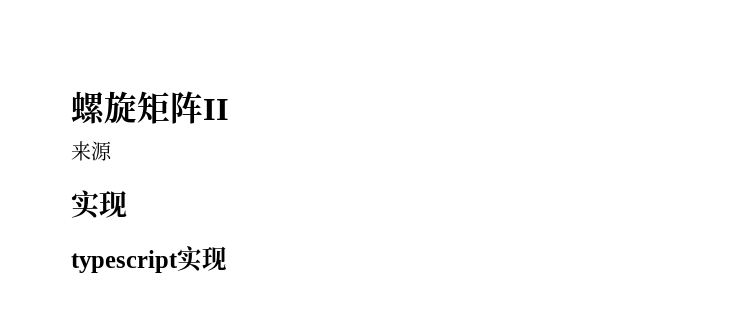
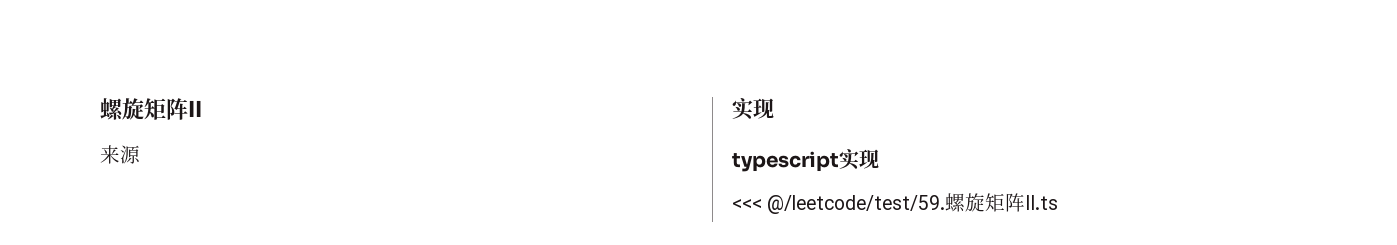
(227, 258) none -> [732,193,1059,214] // <<< @/leetcode/test/59.螺旋矩阵II.ts

